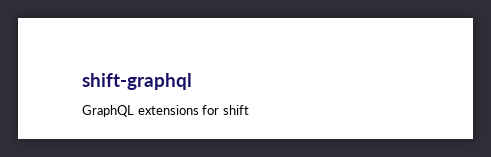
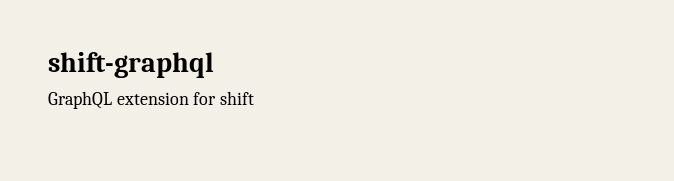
[137,105,199,115] extensions -> [116,92,189,105] extension

